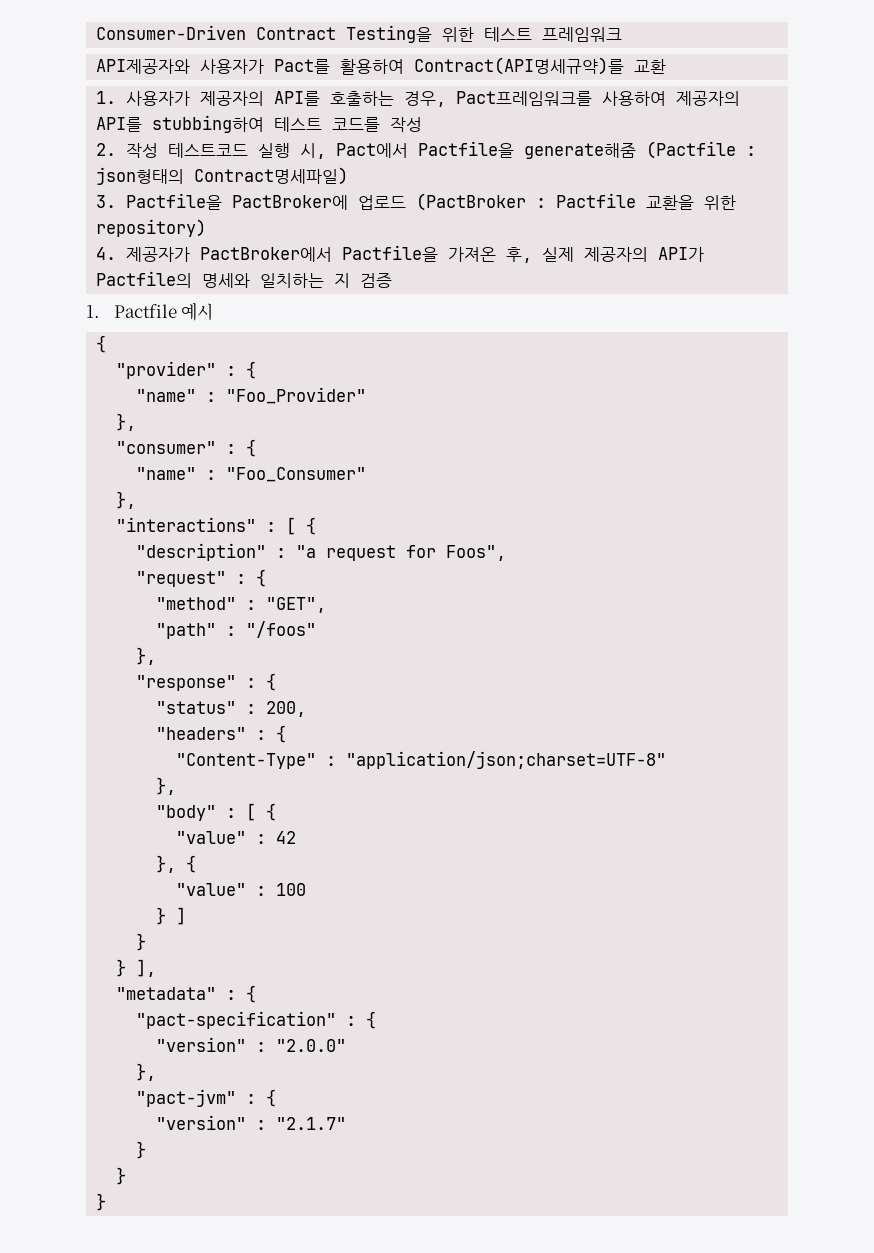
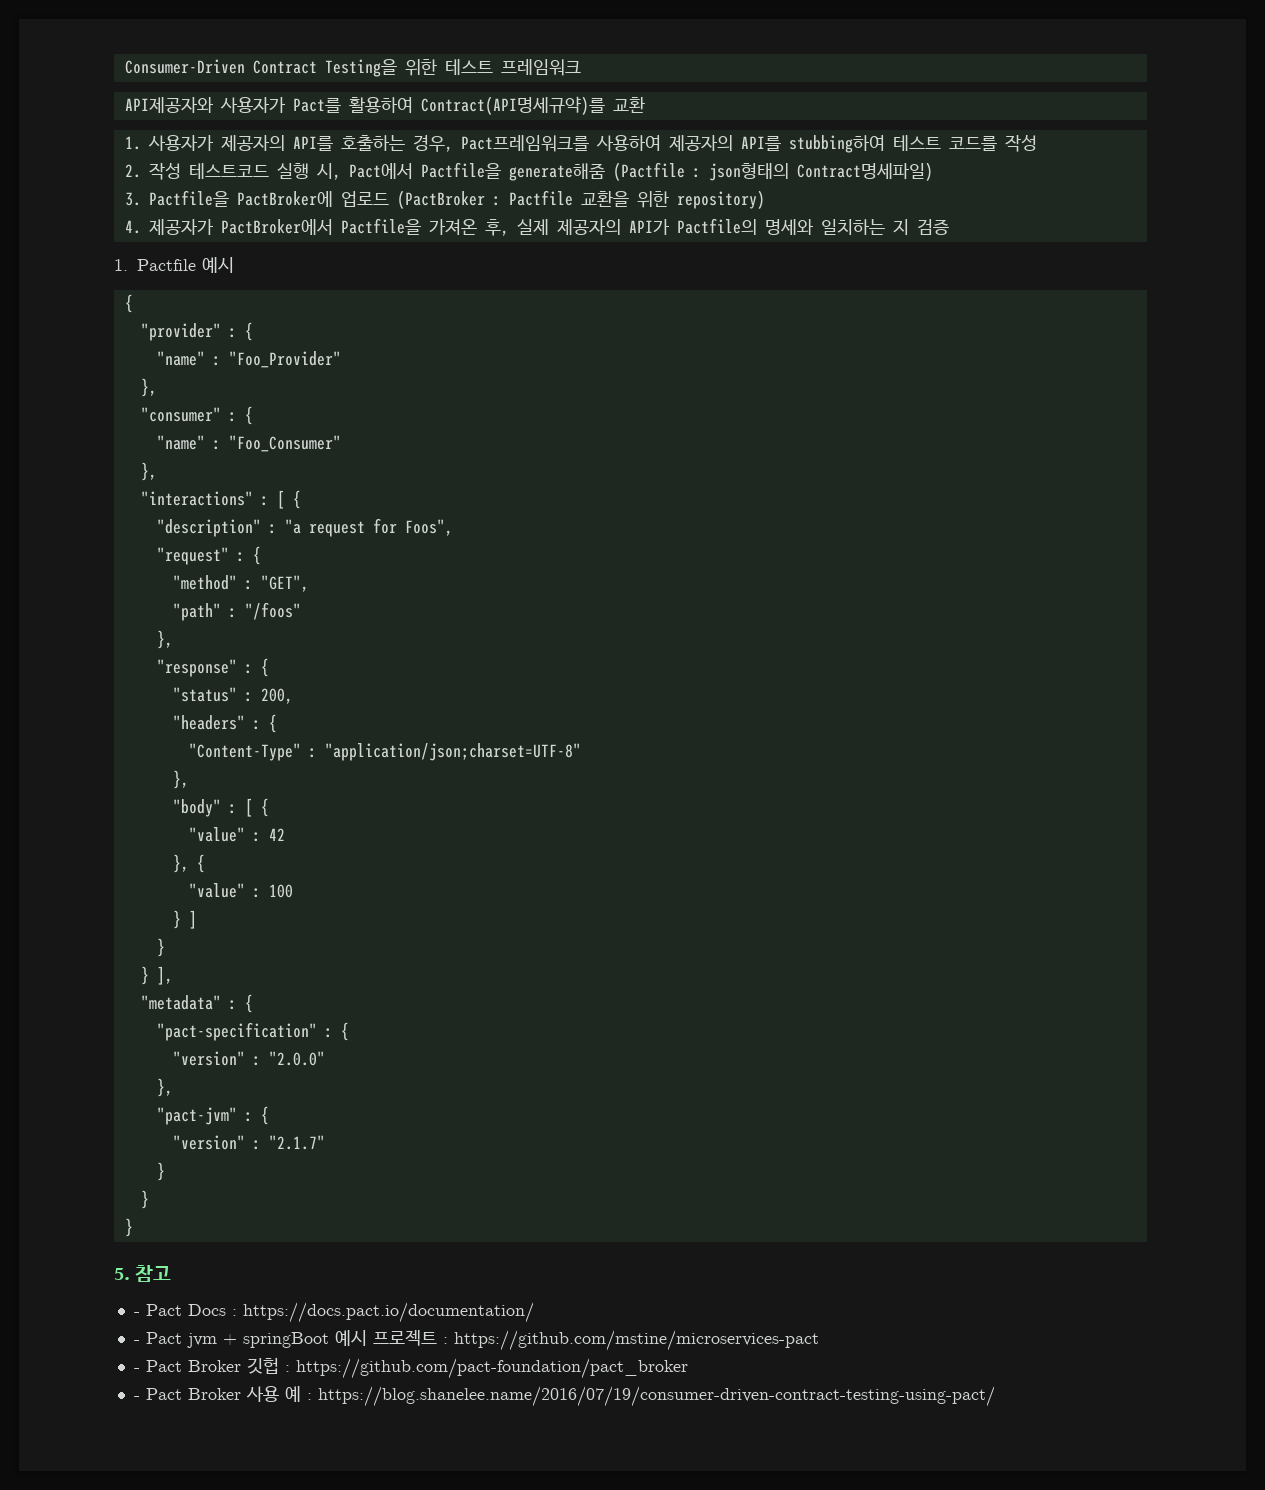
(107, 1202) none -> [114,1265,172,1282] [133,1302,534,1323] [133,1330,819,1351] [133,1357,688,1379] [133,1386,995,1407] // 5. 참고 // - Pact Docs : https://docs.pact.io/documentation/ // - Pact jvm + springBoot 예시 프로젝트 : https://github.com/mstine/microservices-pact // - Pact Broker 깃헙 : https://github.com/pact-foundation/pact_broker // - Pact Broker 사용 예 : https://blog.shanelee.name/2016/07/19/consumer-driven-contract-testing-using-pact/

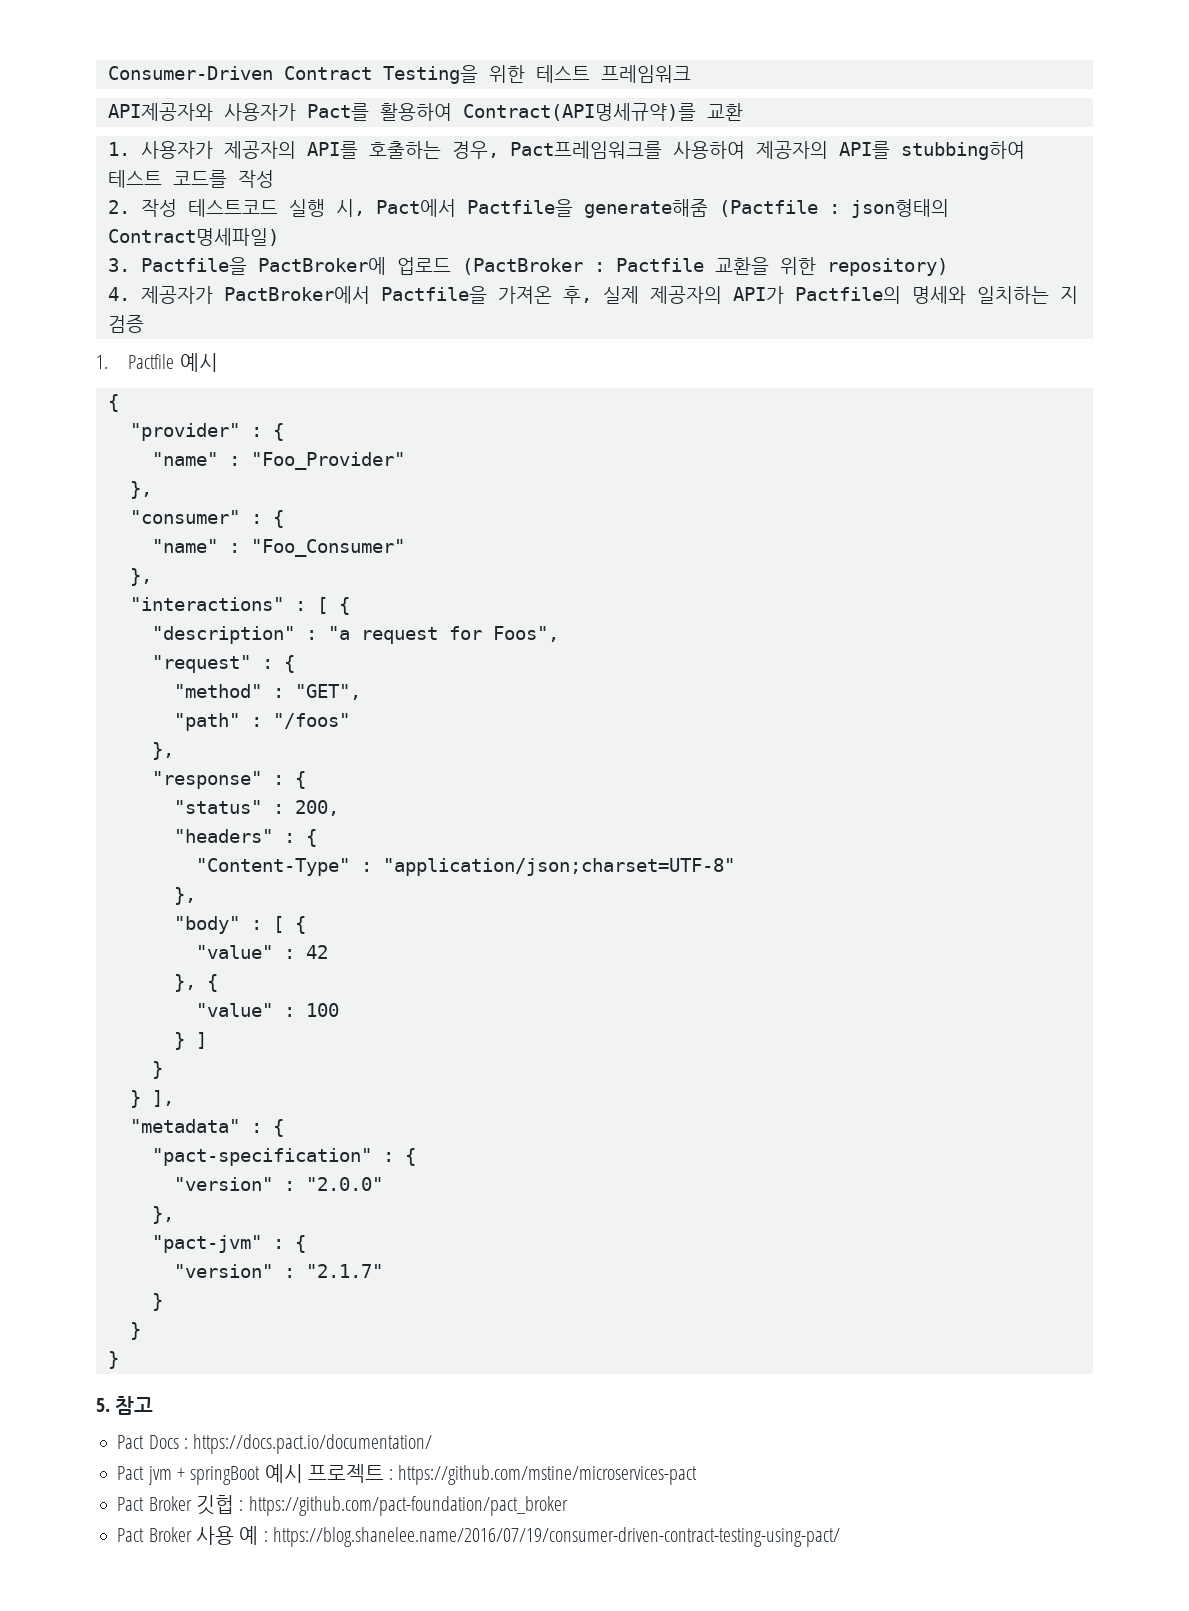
[133,1312,140,1316] - -> (154, 1405) none
[133,1340,140,1344] - -> (433, 1444) none
[133,1368,140,1372] - -> (698, 1475) none
[133,1396,140,1400] - -> (568, 1506) none

